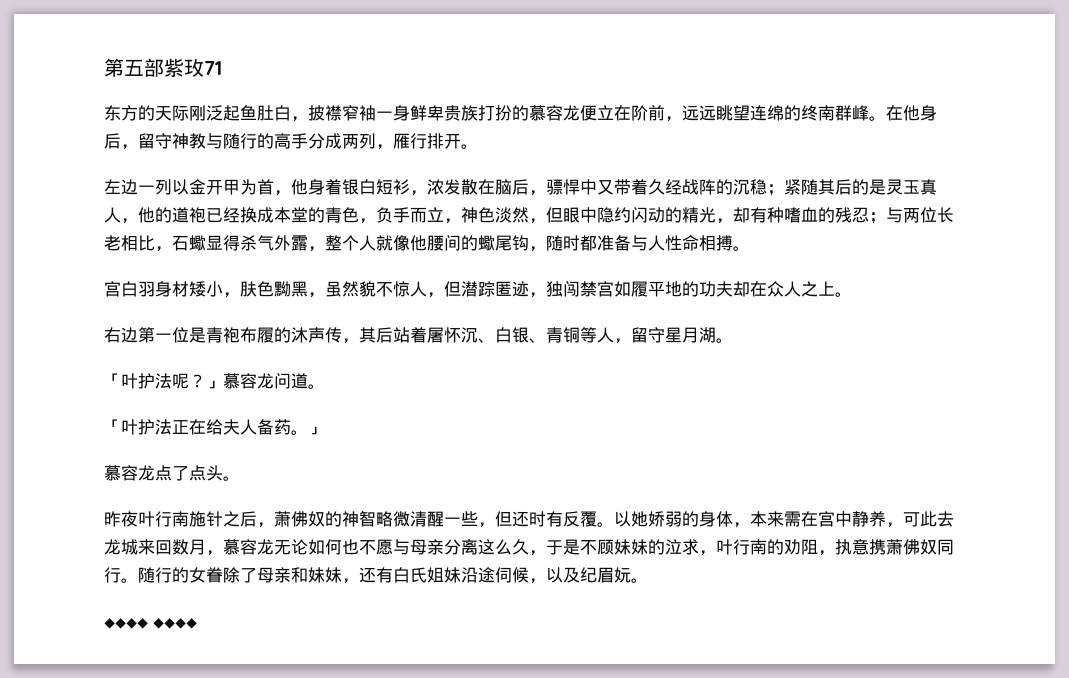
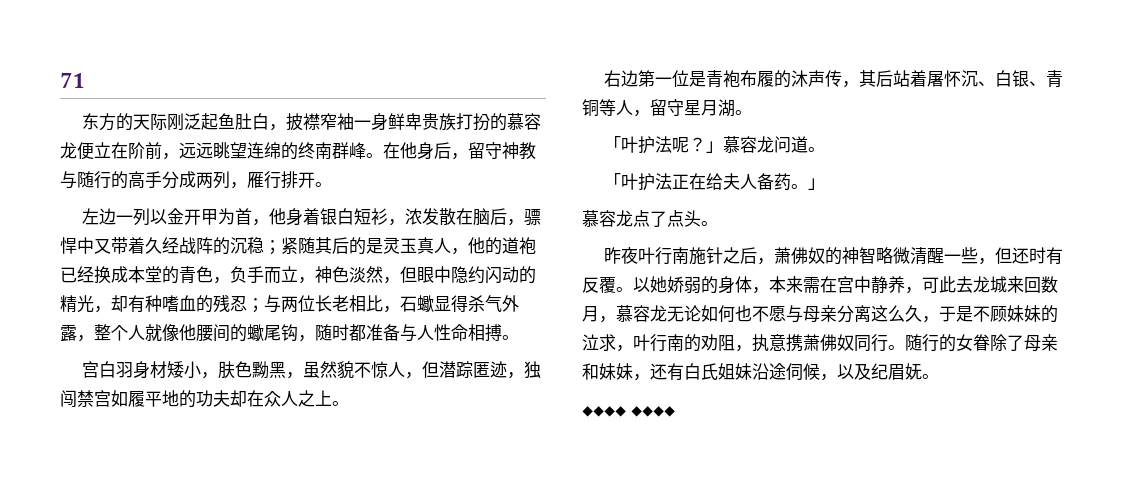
[104,58,204,77] 第五部紫玫 -> (60, 80) none

